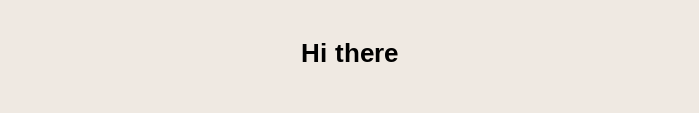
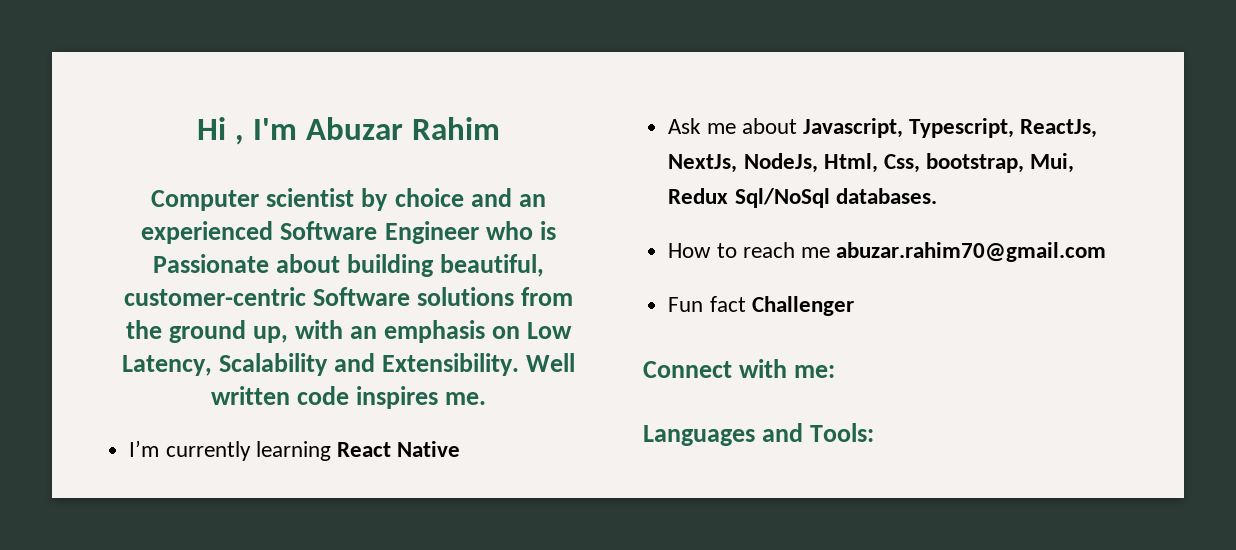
[334,43,398,62] there -> [235,117,500,145] [151,188,546,211] [141,221,556,244] [152,254,545,277] [123,287,574,306] [125,320,573,343] [121,353,576,376] [210,386,487,409] [129,440,461,461] [668,118,1098,138] [668,153,1075,173] [668,188,937,208] [668,242,1107,262] [668,296,854,316] [643,359,836,378] [643,423,875,446] , I'm Abuzar Rahim // Computer scientist by choice and an experienced Software Engineer who is Passionate about building beautiful, customer-centric Software solutions from the ground up, with an emphasis on Low Latency, Scalability and Extensibility. Well written code inspires me. // I’m currently learning React Native // Ask me about Javascript, Typescript, ReactJs, NextJs, NodeJs, Html, Css, bootstrap, Mui, Redux Sql/NoSql databases. // How to reach me abuzar.rahim70@gmail.com // Fun fact Challenger // Connect with me: // Languages and Tools:

